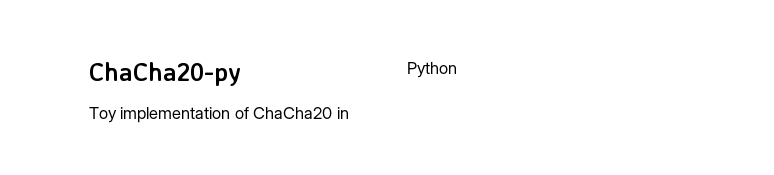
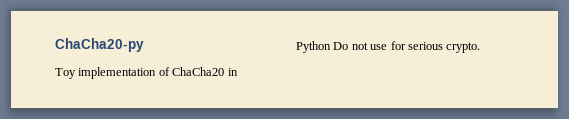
(457, 70) none -> [333,41,481,53] Do not use for serious crypto.

